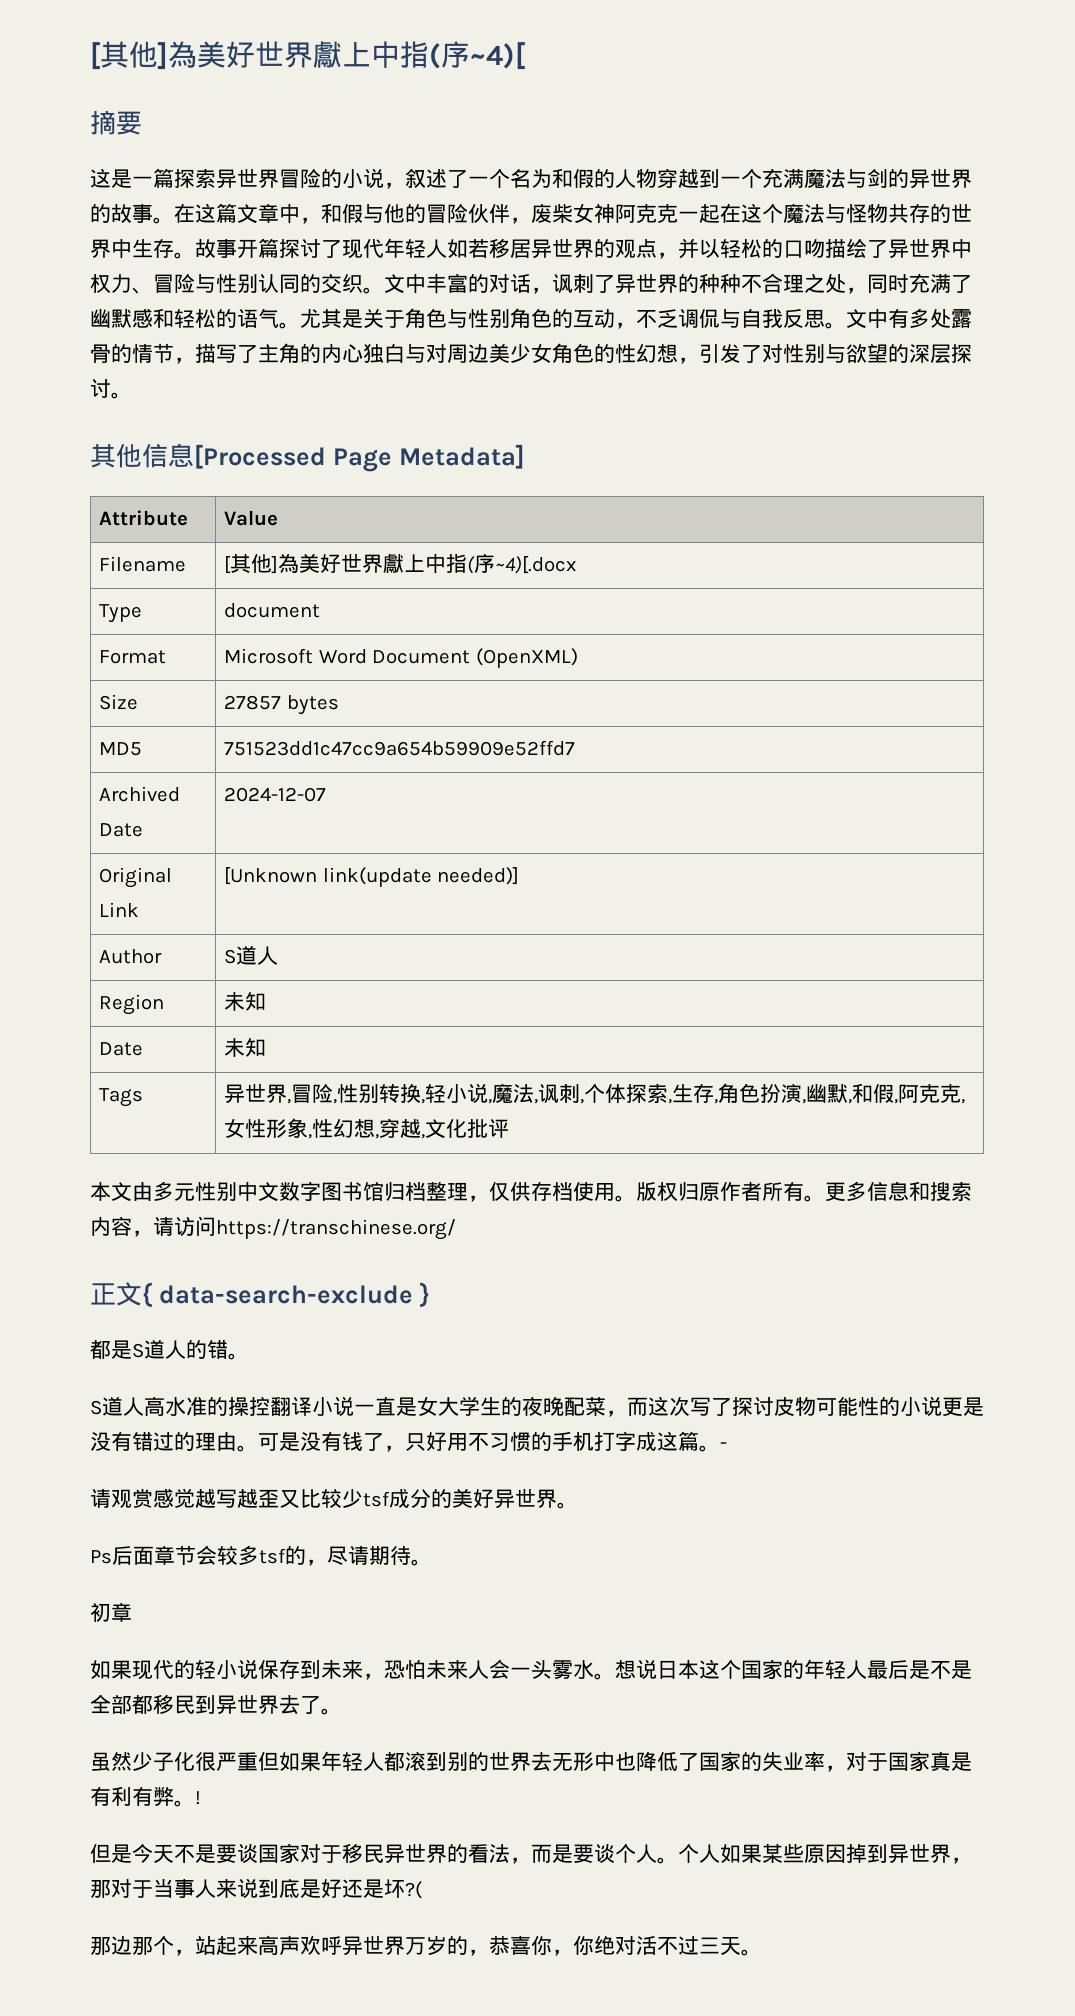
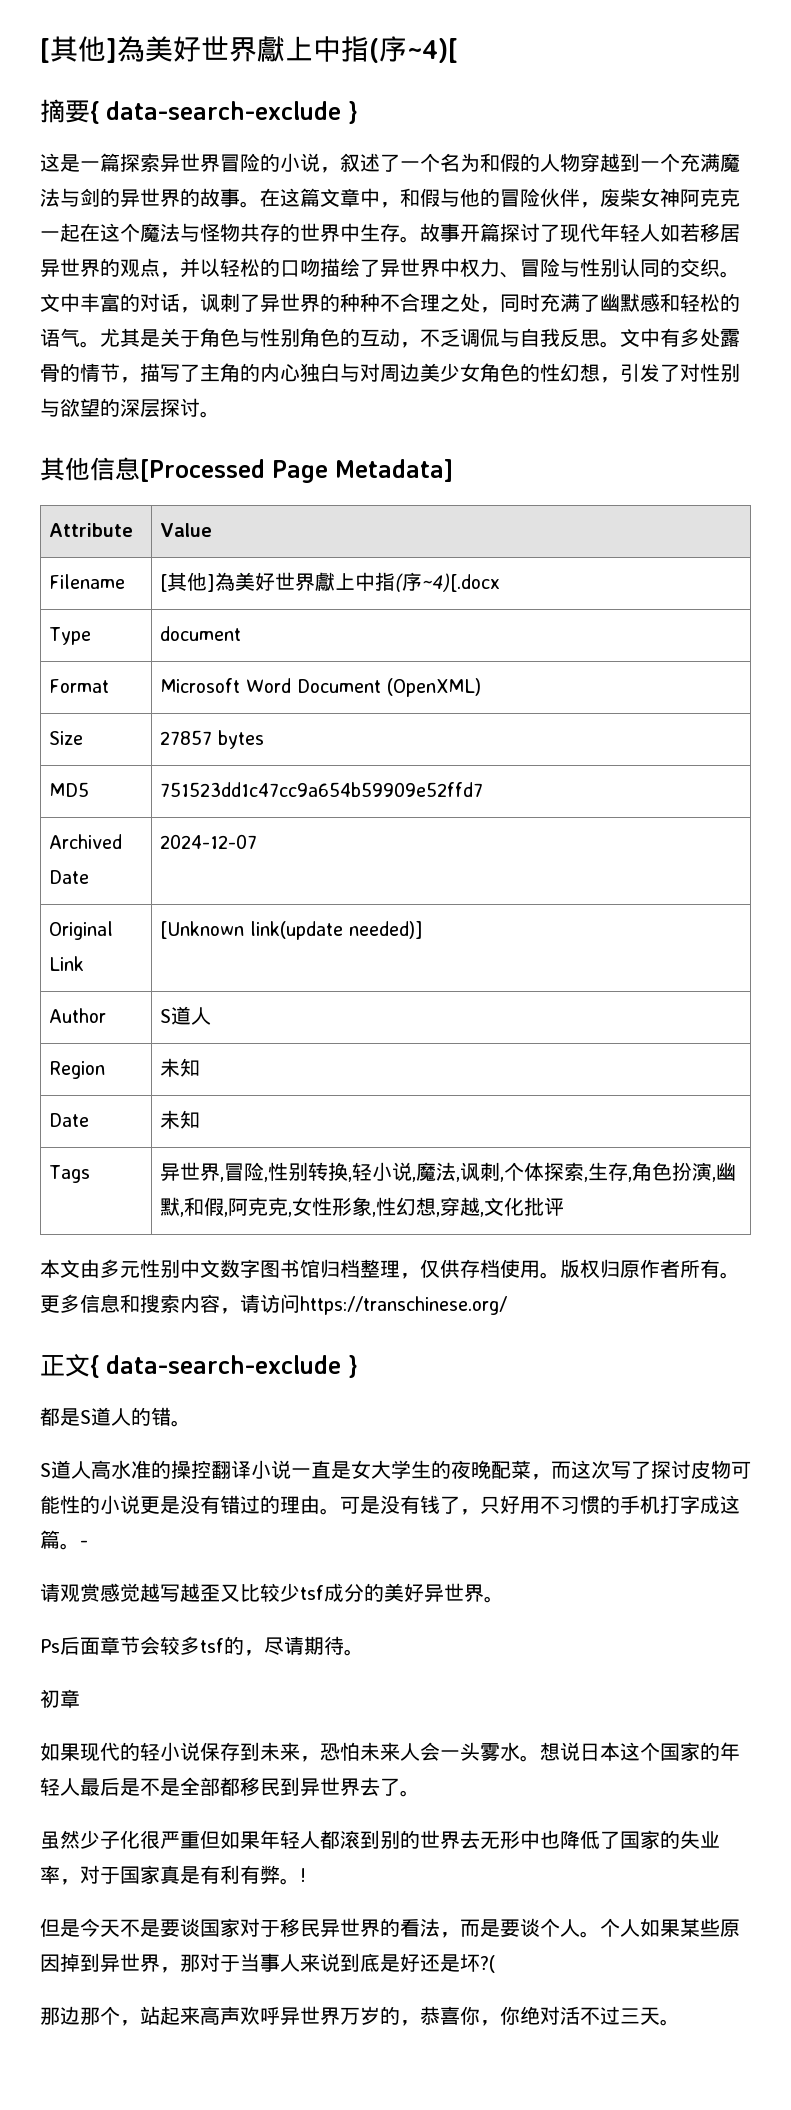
(142, 123) none -> [90,101,358,124] { data-search-exclude }

